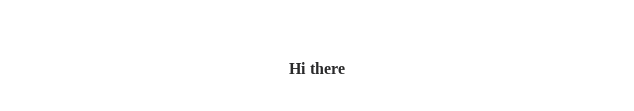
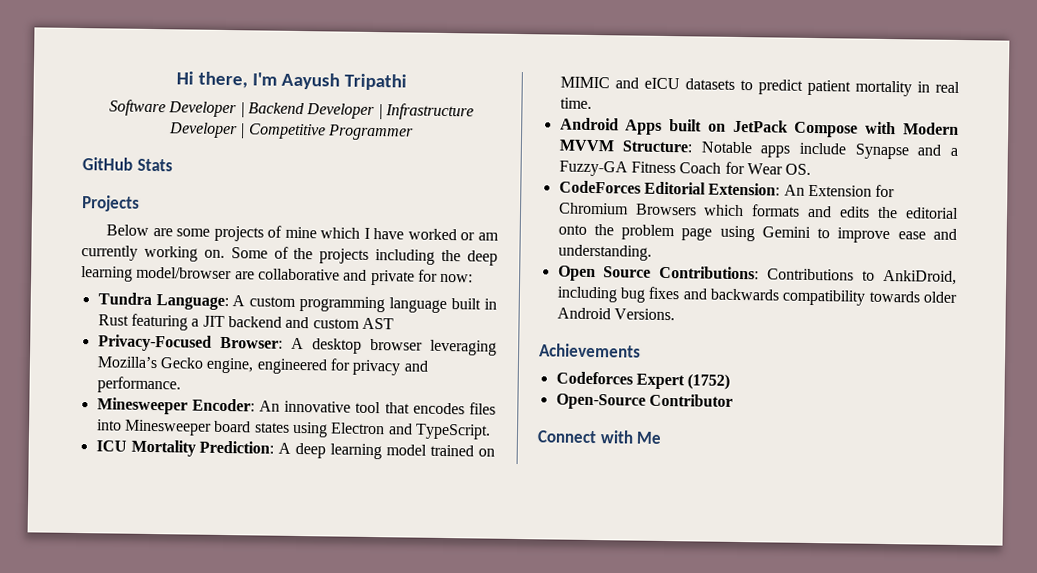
[309,62,345,74] there -> [198,71,407,91] [109,99,474,121] [168,122,414,141] [82,157,173,172] [81,195,140,212] [106,224,500,242] [81,245,499,266] [81,266,474,286] [97,292,497,314] [97,313,394,331] [97,334,497,356] [96,356,428,376] [96,376,181,394] [96,397,496,415] [96,419,491,440] [95,439,496,460] [559,76,960,97] [559,97,592,109] [559,117,959,138] [558,139,958,160] [558,160,812,177] [558,180,896,198] [557,202,959,219] [557,224,957,244] [557,244,652,261] [557,265,957,285] [556,286,957,306] [556,307,675,321] [539,343,641,358] [555,371,731,390] [555,393,733,410] [537,430,663,444] there, I'm Aayush Tripathi // Software Developer | Backend Developer | Infrastructure Developer | Competitive Programmer // GitHub Stats // Projects // Below are some projects of mine which I have worked or am currently working on. Some of the projects including the deep learning model/browser are collaborative and private for now: // Tundra Language: A custom programming language built in Rust featuring a JIT backend and custom AST // Privacy-Focused Browser: A desktop browser leveraging Mozilla’s Gecko engine, engineered for privacy and performance. // Minesweeper Encoder: An innovative tool that encodes files into Minesweeper board states using Electron and TypeScript. // ICU Mortality Prediction: A deep learning model trained on MIMIC and eICU datasets to predict patient mortality in real time. // Android Apps built on JetPack Compose with Modern MVVM Structure: Notable apps include Synapse and a Fuzzy-GA Fitness Coach for Wear OS. // CodeForces Editorial Extension: An Extension for Chromium Browsers which formats and edits the editorial onto the problem page using Gemini to improve ease and understanding. // Open Source Contributions: Contributions to AnkiDroid, including bug fixes and backwards compatibility towards older Android Versions. // Achievements // Codeforces Expert (1752) // Open-Source Contributor // Connect with Me

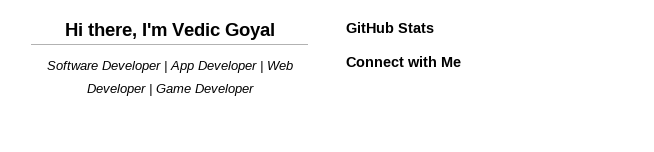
[280,72,407,91] Aayush Tripathi -> [171,23,275,40] Vedic Goyal
[248,102,474,121] [168,122,414,141] Backend Developer | Infrastructure Developer | Competitive Programmer -> [169,61,293,73] [86,84,254,96] App Developer | Web Developer | Game Developer
[81,195,140,212] [106,224,500,242] [81,245,499,266] [81,266,474,286] [97,292,497,314] [97,313,394,331] [97,334,497,356] [96,356,428,376] [96,376,181,394] [96,397,496,415] [96,419,491,440] [95,439,496,460] [559,76,960,97] [559,97,592,109] [559,117,959,138] [558,139,958,160] [558,160,812,177] [558,180,896,198] [557,202,959,219] [557,224,957,244] [557,244,652,261] [557,265,957,285] [556,286,957,306] [556,307,675,321] [539,343,641,358] [555,371,731,390] [555,393,733,410] // Projects // Below are some projects of mine which I have worked or am currently working on. Some of the projects including the deep learning model/browser are collaborative and private for now: // Tundra Language: A custom programming language built in Rust featuring a JIT backend and custom AST // Privacy-Focused Browser: A desktop browser leveraging Mozilla’s Gecko engine, engineered for privacy and performance. // Minesweeper Encoder: An innovative tool that encodes files into Minesweeper board states using Electron and TypeScript. // ICU Mortality Prediction: A deep learning model trained on MIMIC and eICU datasets to predict patient mortality in real time. // Android Apps built on JetPack Compose with Modern MVVM Structure: Notable apps include Synapse and a Fuzzy-GA Fitness Coach for Wear OS. // CodeForces Editorial Extension: An Extension for Chromium Browsers which formats and edits the editorial onto the problem page using Gemini to improve ease and understanding. // Open Source Contributions: Contributions to AnkiDroid, including bug fixes and backwards compatibility towards older Android Versions. // Achievements // Codeforces Expert (1752) // Open-Source Contributor -> (434, 28) none

